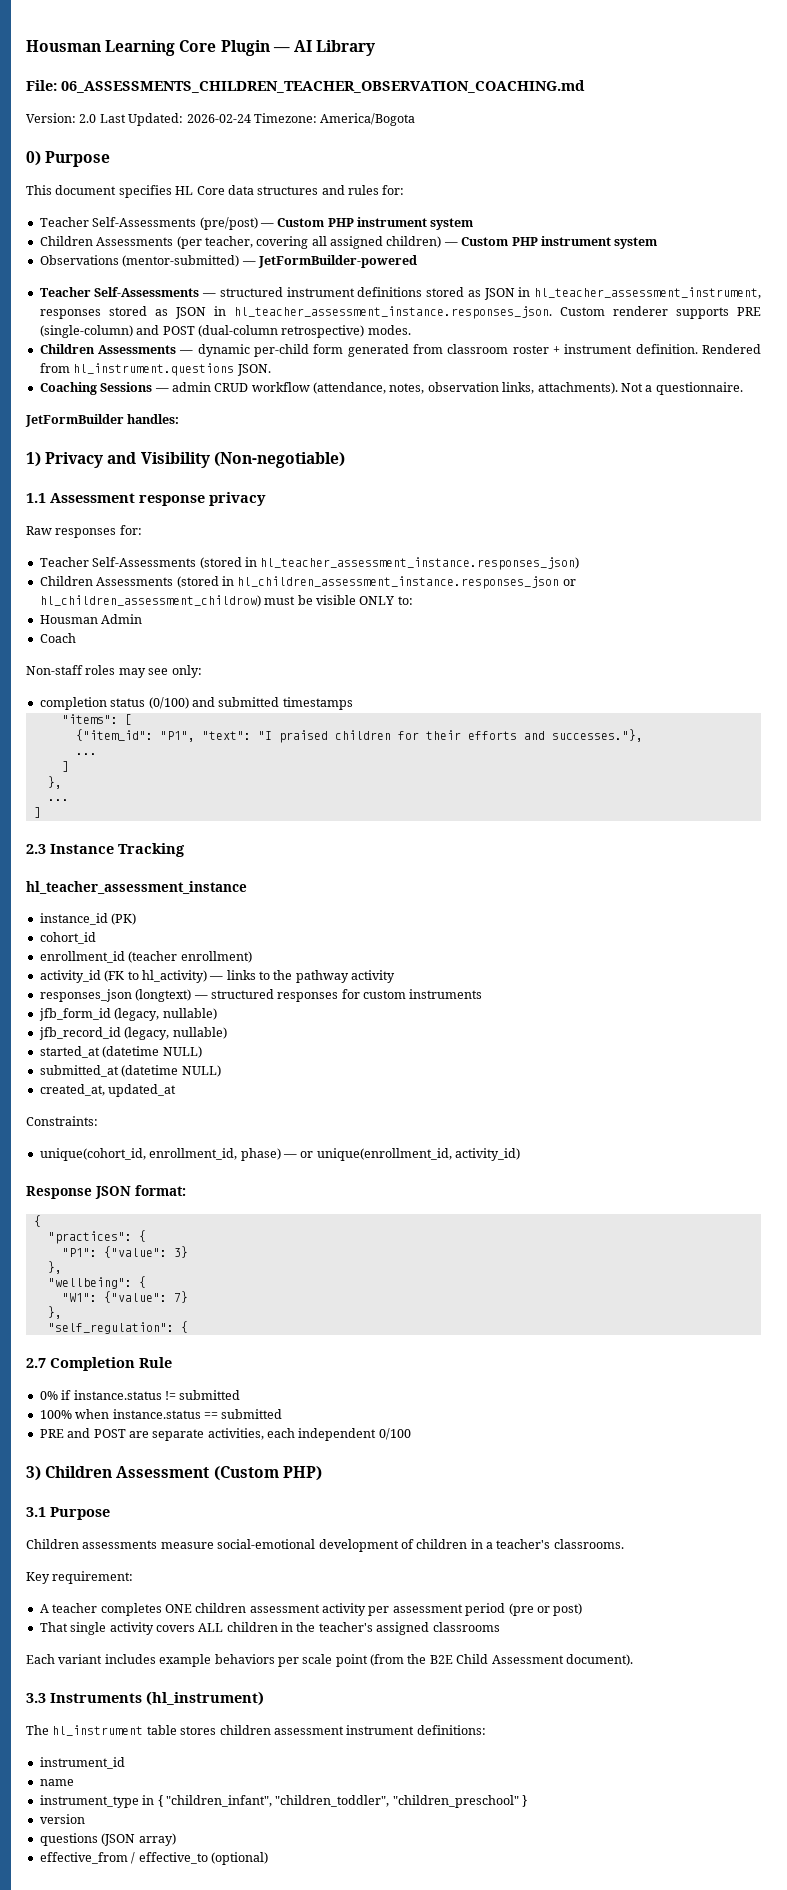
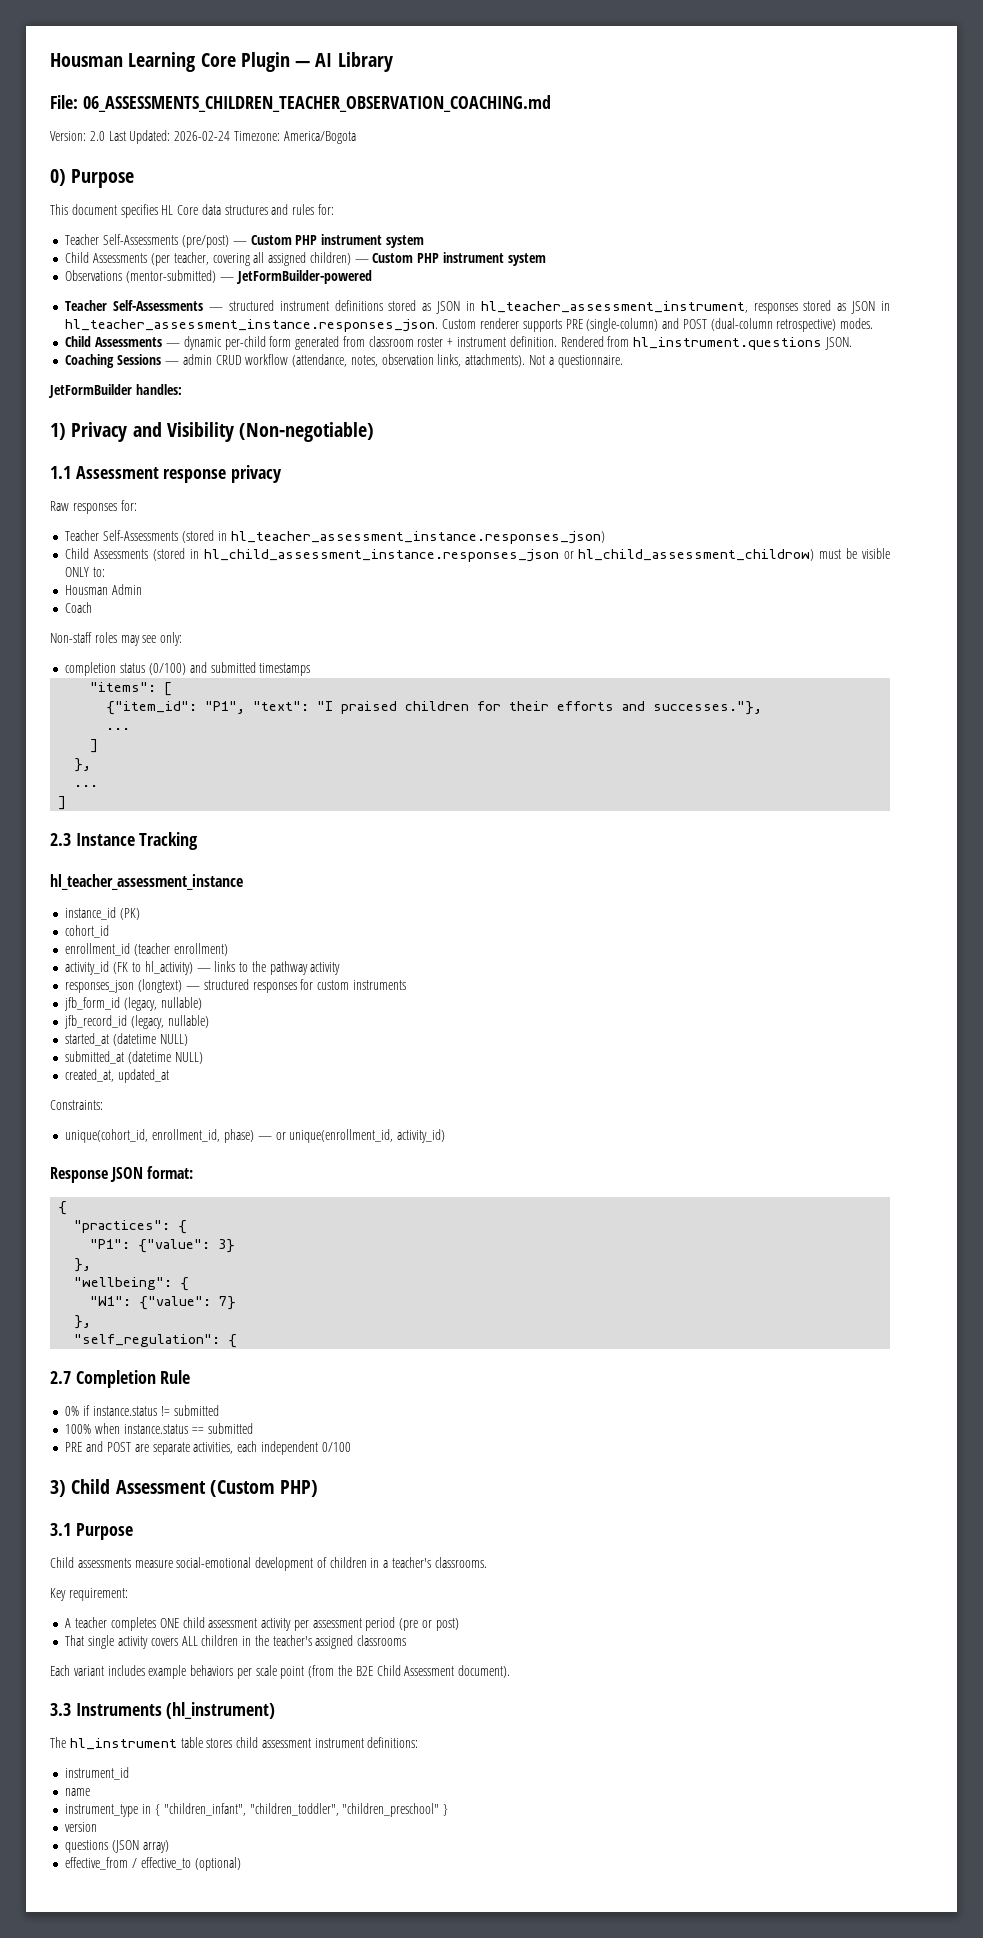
[39,236,93,246] Children -> [65,252,90,263] Child
[39,344,95,354] Children -> [65,336,92,347] Child
[39,576,93,586] Children -> [65,548,90,559] Child
[237,576,576,589] [39,595,261,607] hl_children_assessment_instance.responses_json or hl_children_assessment_childrow) -> [203,549,815,562] hl_child_assessment_instance.responses_json or hl_child_assessment_childrow)
[45,1466,113,1478] Children -> [71,1479,111,1494] Child
[26,1539,79,1549] Children -> [50,1557,74,1568] Child
[195,1603,247,1613] children -> [182,1617,205,1628] child
[219,1725,271,1735] children -> [236,1737,259,1748] child

